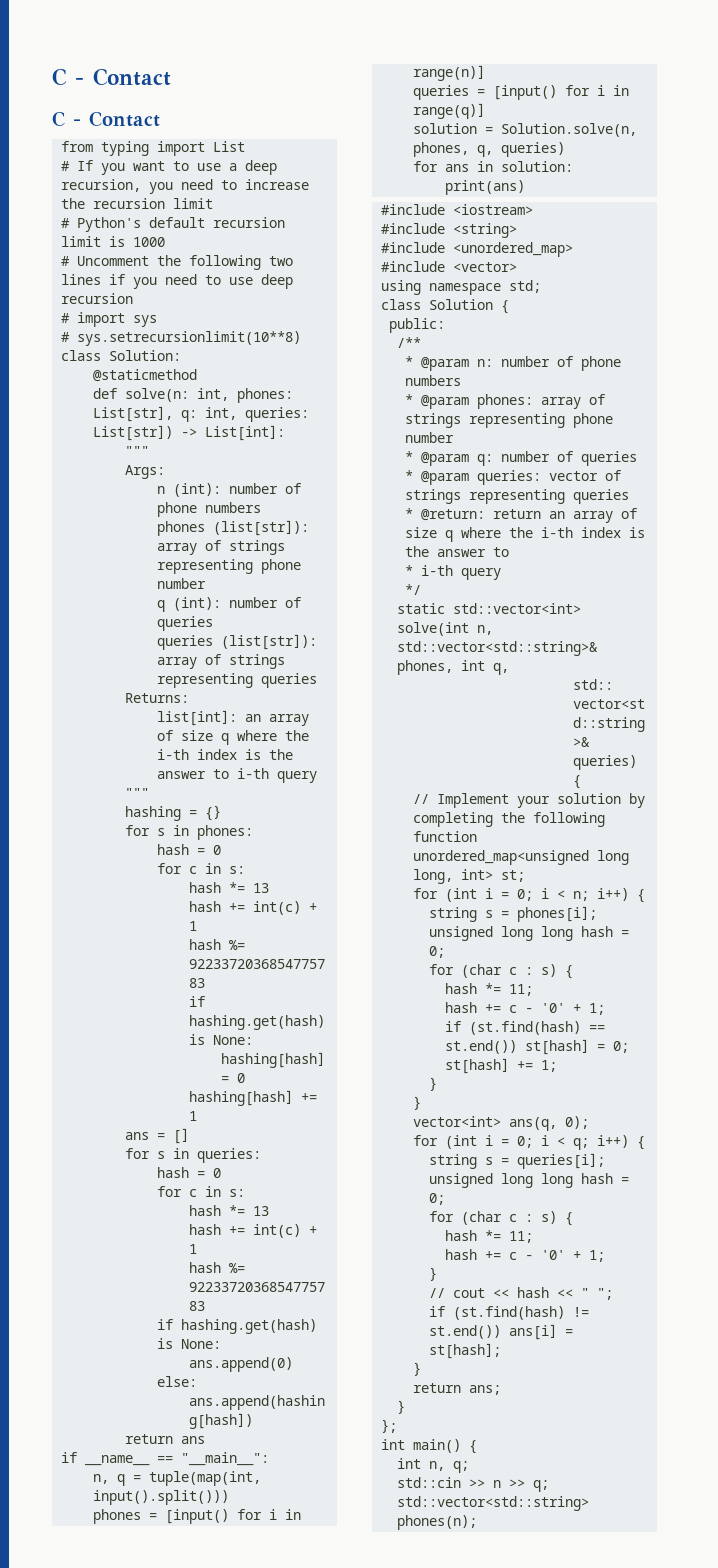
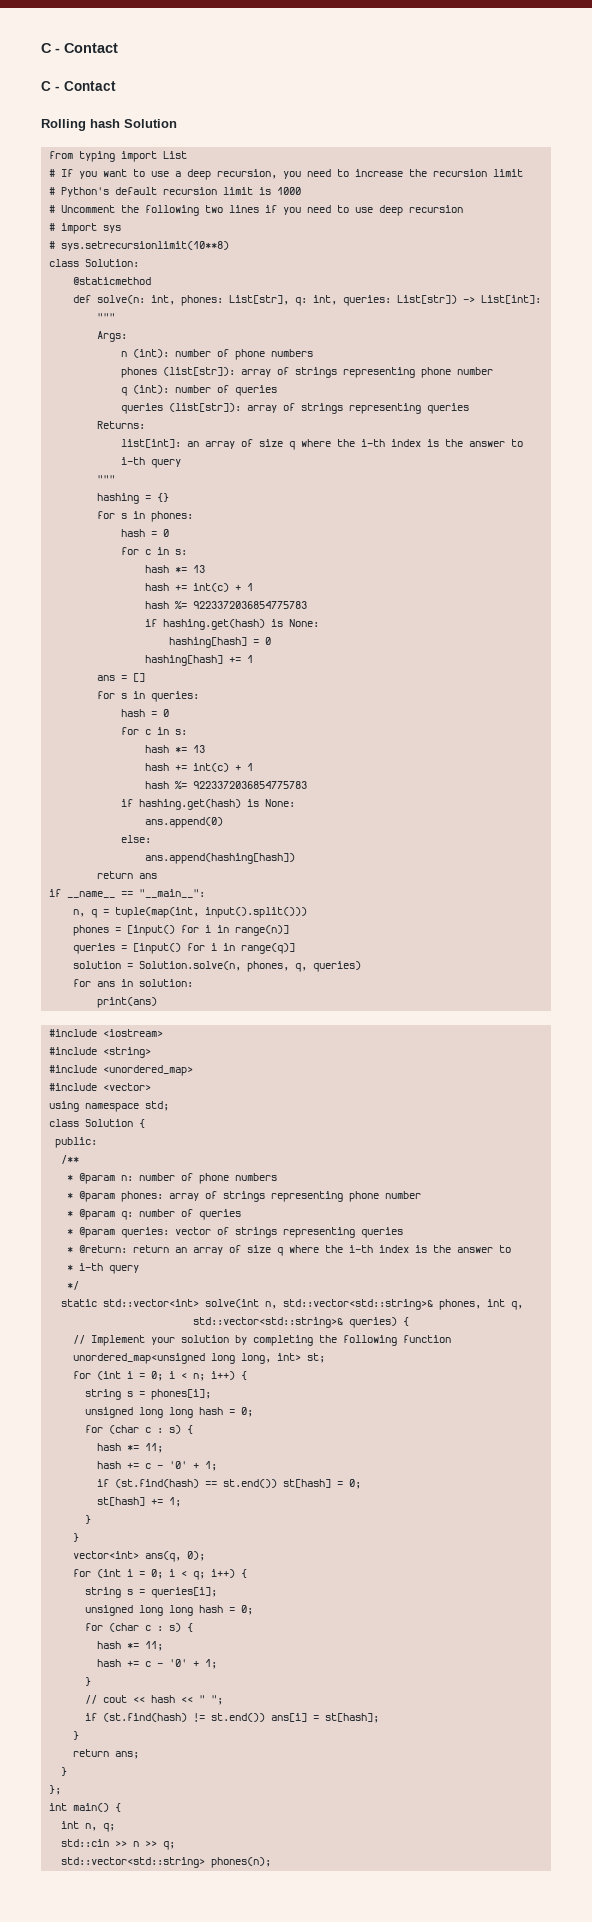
(160, 119) none -> [41,119,177,131] // Rolling hash Solution

